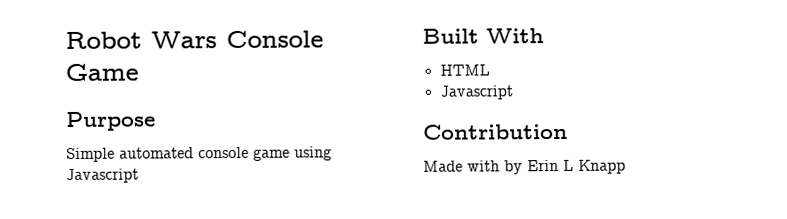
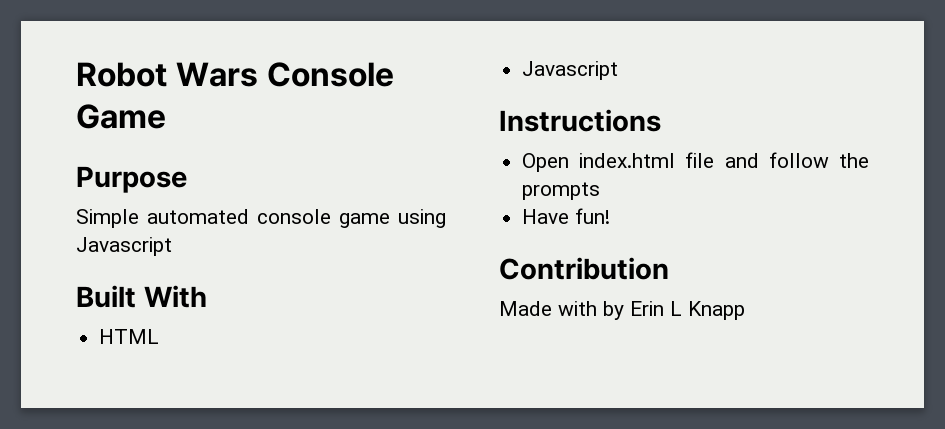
(513, 92) none -> [499,109,661,132] [522,152,869,172] [522,182,601,200] [522,208,611,224] // Instructions // Open index.html file and follow the prompts // Have fun!

